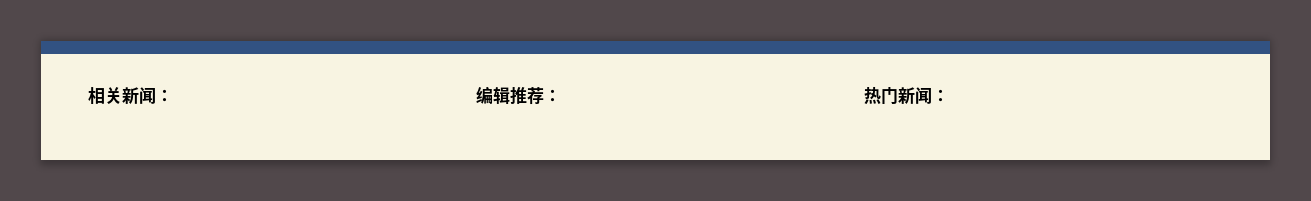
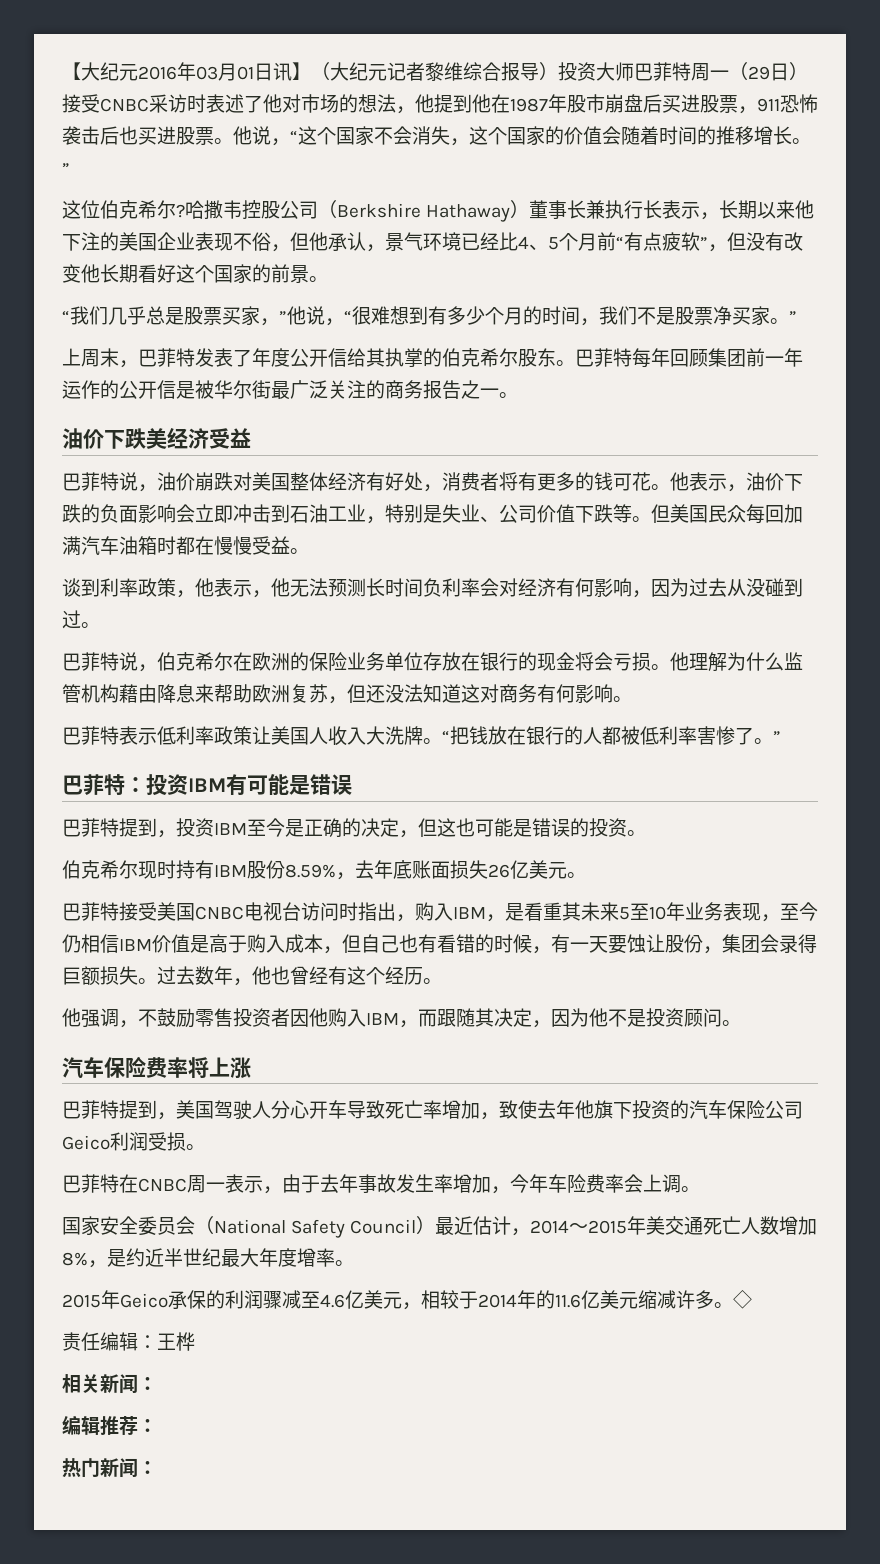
(88, 95) none -> [62,62,808,81] [62,94,818,114] [62,126,811,146] [62,163,70,175] [62,200,815,222] [62,232,803,252] [62,264,328,284] [62,306,797,326] [62,348,803,368] [62,380,518,399] [62,428,251,449] [62,472,803,492] [62,504,803,524] [62,536,309,555] [62,578,803,598] [62,610,100,629] [62,652,803,672] [62,684,632,704] [62,726,781,746] [62,774,352,796] [62,818,646,838] [62,860,586,880] [62,902,818,922] [62,934,817,954] [62,966,442,986] [62,1008,741,1028] [62,1056,251,1079] [62,1100,803,1120] [62,1132,205,1151] [62,1174,700,1194] [62,1216,818,1238] [62,1248,354,1268] [62,1290,752,1310] [62,1332,195,1351] 【大纪元2016年03月01日讯】（大纪元记者黎维综合报导）投资大师巴菲特周一（29日）接受CNBC采访时表述了他对市场的想法，他提到他在1987年股市崩盘后买进股票，911恐怖袭击后也买进股票。他说，“这个国家不会消失，这个国家的价值会随着时间的推移增长。” // 这位伯克希尔?哈撒韦控股公司（Berkshire Hathaway）董事长兼执行长表示，长期以来他下注的美国企业表现不俗，但他承认，景气环境已经比4、5个月前“有点疲软”，但没有改变他长期看好这个国家的前景。 // “我们几乎总是股票买家，”他说，“很难想到有多少个月的时间，我们不是股票净买家。” // 上周末，巴菲特发表了年度公开信给其执掌的伯克希尔股东。巴菲特每年回顾集团前一年运作的公开信是被华尔街最广泛关注的商务报告之一。 // 油价下跌美经济受益 // 巴菲特说，油价崩跌对美国整体经济有好处，消费者将有更多的钱可花。他表示，油价下跌的负面影响会立即冲击到石油工业，特别是失业、公司价值下跌等。但美国民众每回加满汽车油箱时都在慢慢受益。 // 谈到利率政策，他表示，他无法预测长时间负利率会对经济有何影响，因为过去从没碰到过。 // 巴菲特说，伯克希尔在欧洲的保险业务单位存放在银行的现金将会亏损。他理解为什么监管机构藉由降息来帮助欧洲复苏，但还没法知道这对商务有何影响。 // 巴菲特表示低利率政策让美国人收入大洗牌。“把钱放在银行的人都被低利率害惨了。” // 巴菲特：投资IBM有可能是错误 // 巴菲特提到，投资IBM至今是正确的决定，但这也可能是错误的投资。 // 伯克希尔现时持有IBM股份8.59%，去年底账面损失26亿美元。 // 巴菲特接受美国CNBC电视台访问时指出，购入IBM，是看重其未来5至10年业务表现，至今仍相信IBM价值是高于购入成本，但自己也有看错的时候，有一天要蚀让股份，集团会录得巨额损失。过去数年，他也曾经有这个经历。 // 他强调，不鼓励零售投资者因他购入IBM，而跟随其决定，因为他不是投资顾问。 // 汽车保险费率将上涨 // 巴菲特提到，美国驾驶人分心开车导致死亡率增加，致使去年他旗下投资的汽车保险公司Geico利润受损。 // 巴菲特在CNBC周一表示，由于去年事故发生率增加，今年车险费率会上调。 // 国家安全委员会（National Safety Council）最近估计，2014～2015年美交通死亡人数增加8%，是约近半世纪最大年度增率。 // 2015年Geico承保的利润骤减至4.6亿美元，相较于2014年的11.6亿美元缩减许多。◇ // 责任编辑：王桦 //

